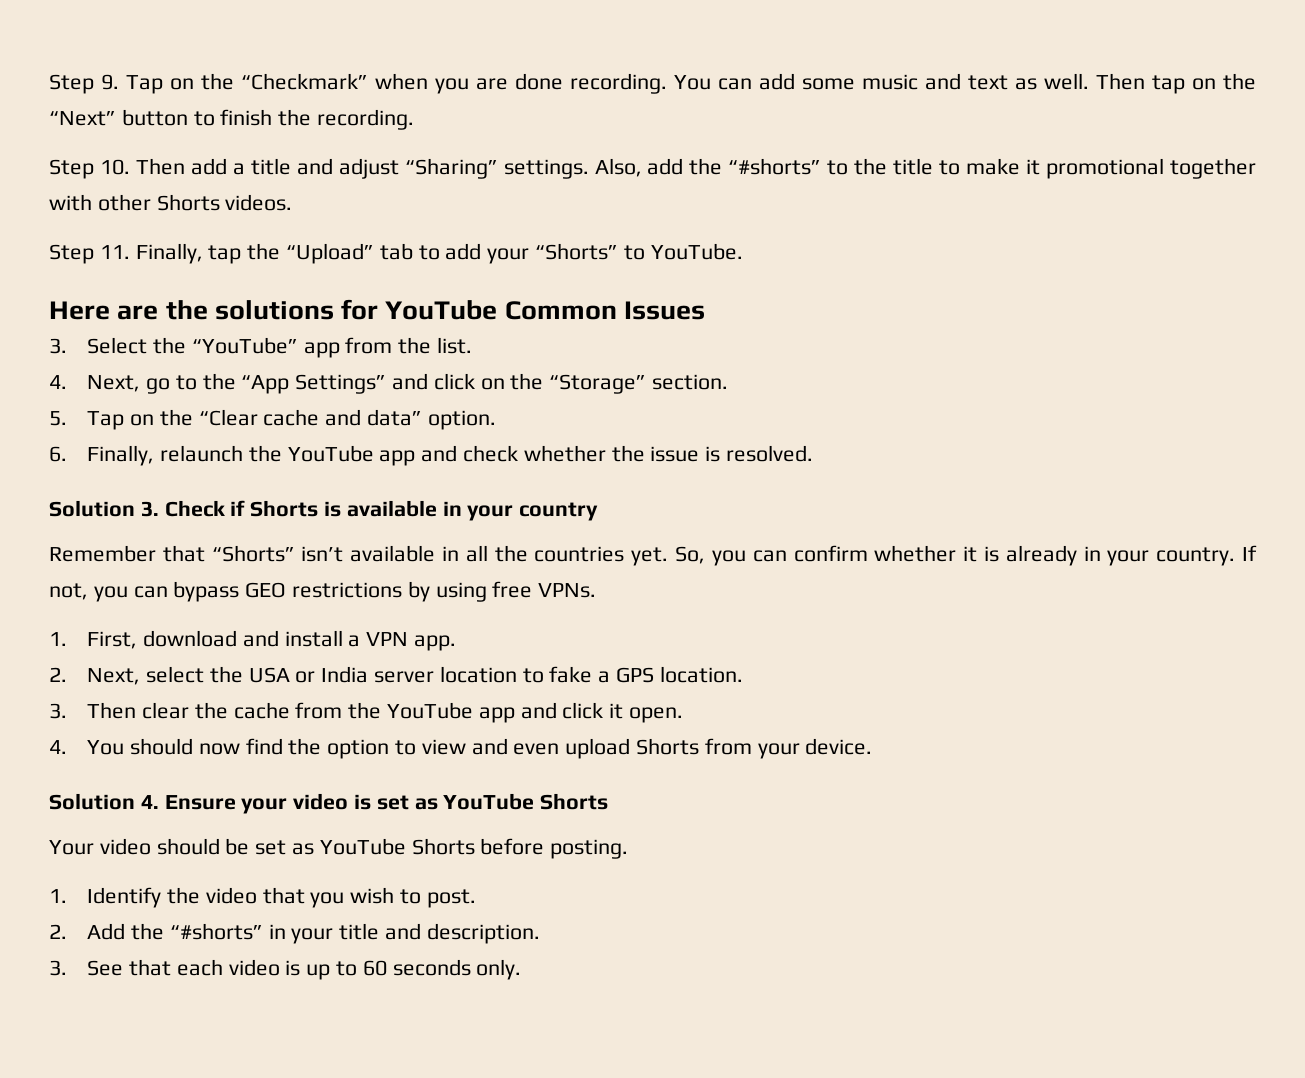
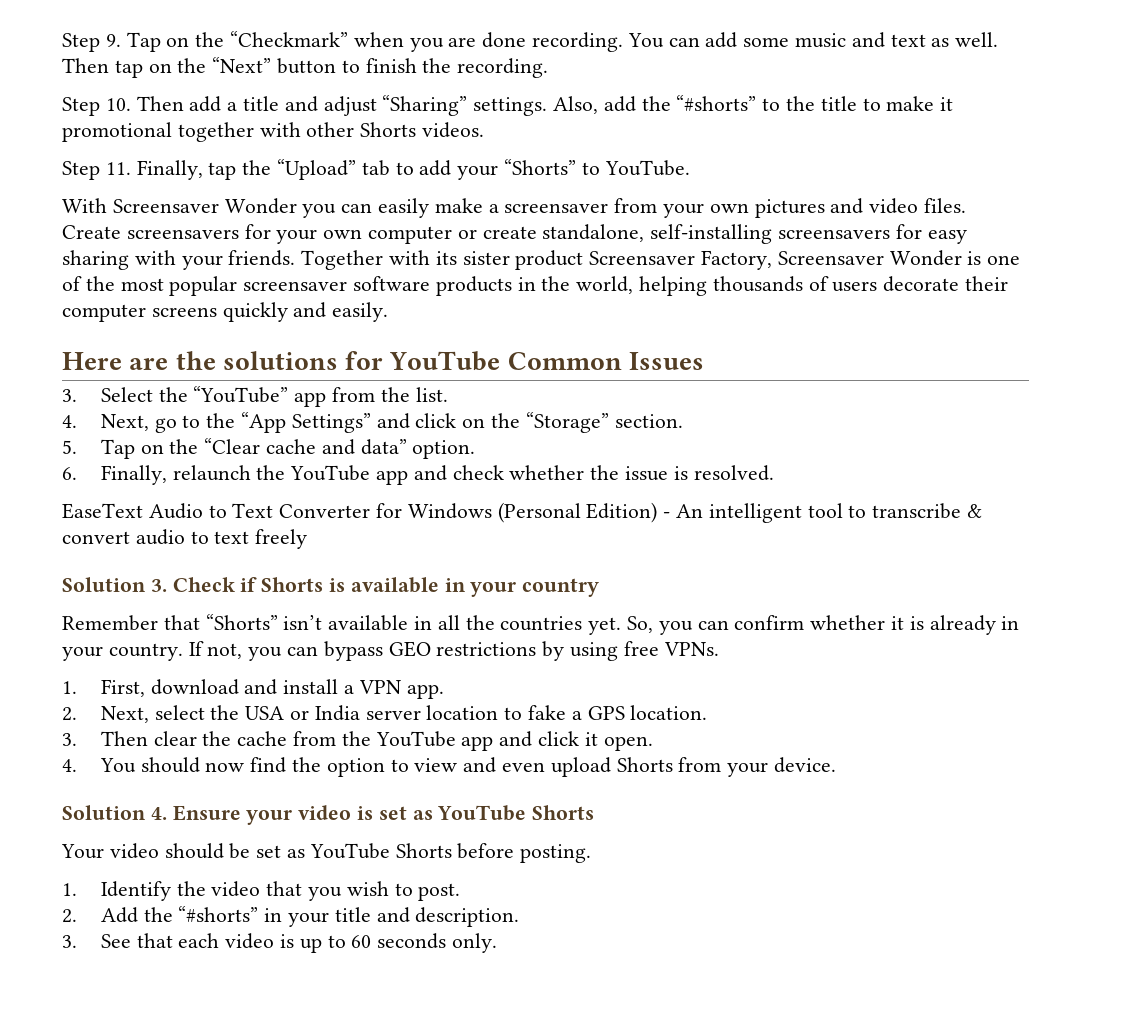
(743, 251) none -> [62,198,967,218] [62,224,967,244] [62,250,1021,270] [62,276,1009,296] [62,302,389,322] // With Screensaver Wonder you can easily make a screensaver from your own pictures and video files. Create screensavers for your own computer or create standalone, self-installing screensavers for easy sharing with your friends. Together with its sister product Screensaver Factory, Screensaver Wonder is one of the most popular screensaver software products in the world, helping thousands of users decorate their computer screens quickly and easily.
(814, 453) none -> [62,502,983,523] [62,529,308,549] // EaseText Audio to Text Converter for Windows (Personal Edition) - An intelligent tool to transcribe & convert audio to text freely

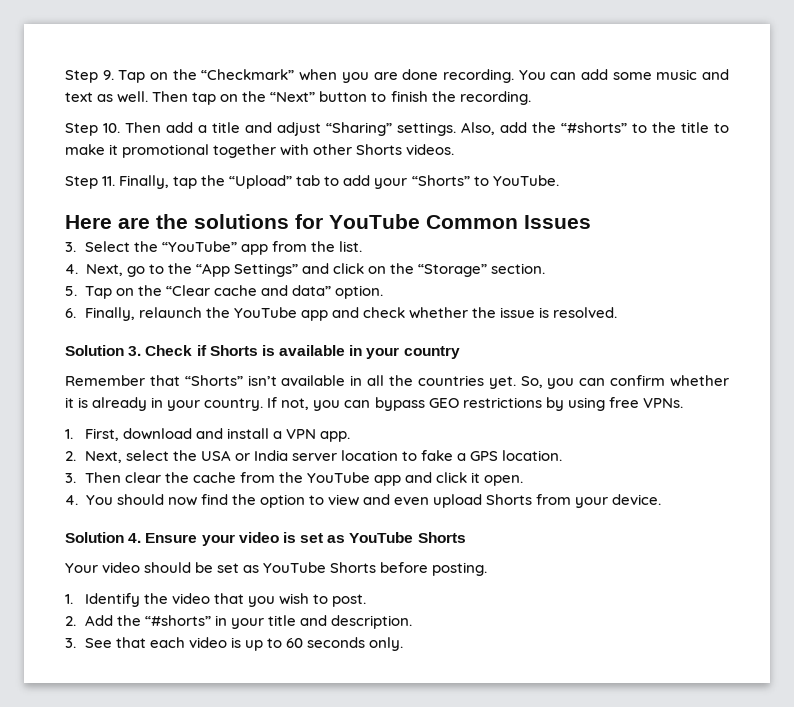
[62,198,967,218] [62,224,967,244] [62,250,1021,270] [62,276,1009,296] [62,302,389,322] // With Screensaver Wonder you can easily make a screensaver from your own pictures and video files. Create screensavers for your own computer or create standalone, self-installing screensavers for easy sharing with your friends. Together with its sister product Screensaver Factory, Screensaver Wonder is one of the most popular screensaver software products in the world, helping thousands of users decorate their computer screens quickly and easily. -> (559, 180) none
[62,502,983,523] [62,529,308,549] // EaseText Audio to Text Converter for Windows (Personal Edition) - An intelligent tool to transcribe & convert audio to text freely -> (618, 312) none

